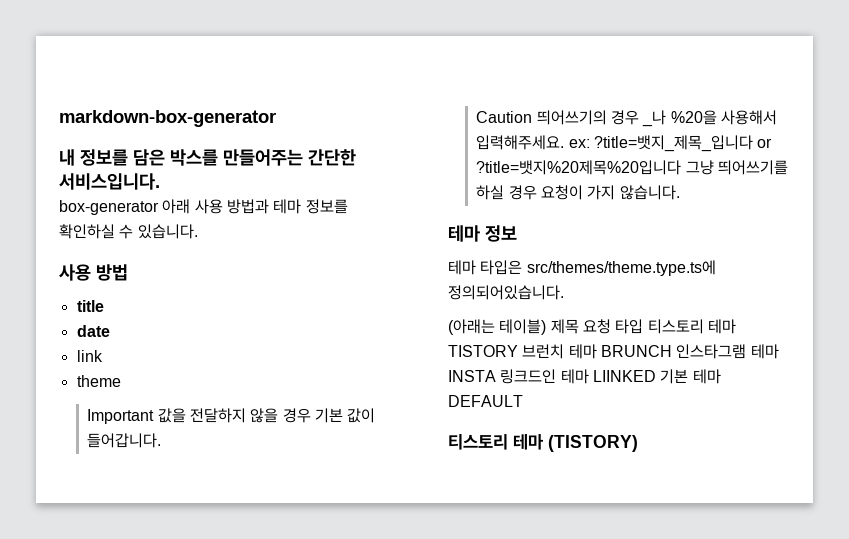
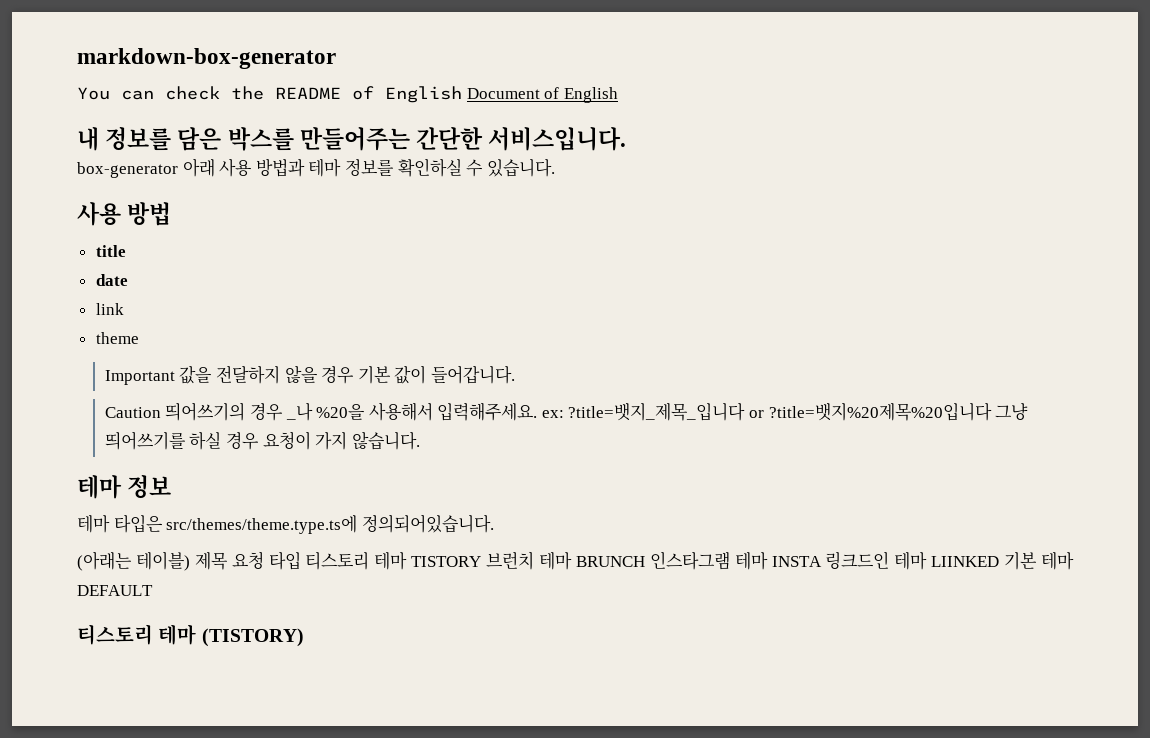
(276, 118) none -> [77,86,618,103] // You can check the README of English Document of English

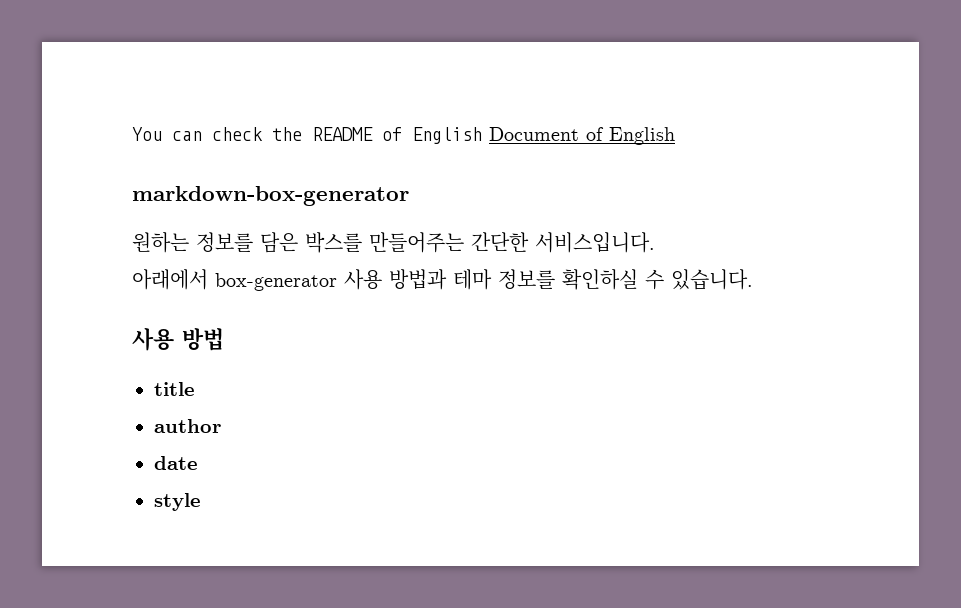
[77,48,336,69] markdown-box-generator // -> (132, 134) none
[77,127,99,151] 내 -> [132,186,409,206] [132,232,189,253] markdown-box-generator // 원하는
[77,158,215,178] box-generator 아래 -> [132,269,337,291] 아래에서 box-generator
(126, 251) none -> [154,419,221,433] // author
[95,303,124,315] [95,332,139,344] [104,365,515,385] [104,402,1029,421] [104,431,420,450] [77,475,172,499] [77,514,494,534] [77,551,1074,571] [77,585,153,596] [77,624,304,647] link // theme // Important 값을 전달하지 않을 경우 기본 값이 들어갑니다. // Caution 띄어쓰기의 경우 _나 %20을 사용해서 입력해주세요. ex: ?title=뱃지_제목_입니다 or ?title=뱃지%20제목%20입니다 그냥 띄어쓰기를 하실 경우 요청이 가지 않습니다. // 테마 정보 // 테마 타입은 src/themes/theme.type.ts에 정의되어있습니다. // (아래는 테이블) 제목 요청 타입 티스토리 테마 TISTORY 브런치 테마 BRUNCH 인스타그램 테마 INSTA 링크드인 테마 LIINKED 기본 테마 DEFAULT // 티스토리 테마 (TISTORY) -> [154,493,201,511] style

